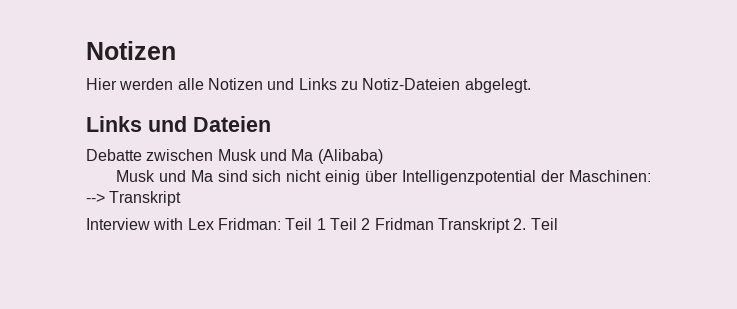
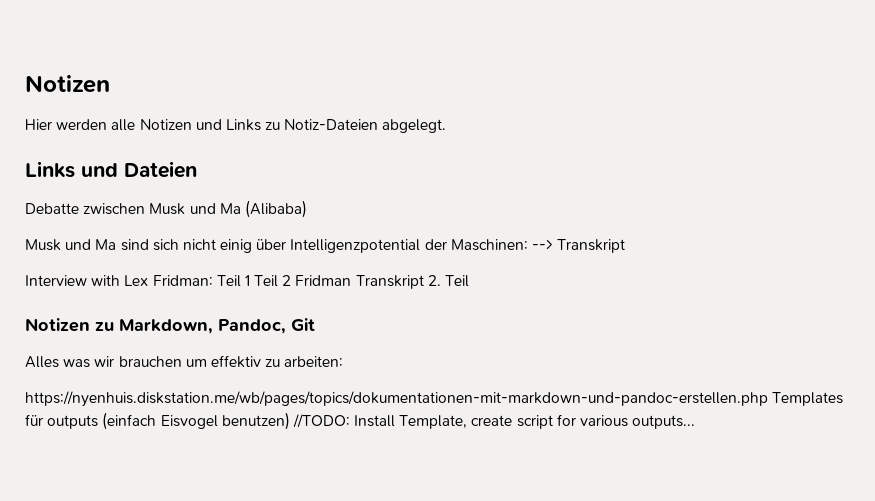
(558, 224) none -> [25,318,315,334] [25,355,344,368] [25,391,844,407] [25,412,696,430] // Notizen zu Markdown, Pandoc, Git // Alles was wir brauchen um effektiv zu arbeiten: // https://nyenhuis.diskstation.me/wb/pages/topics/dokumentationen-mit-markdown-und-pandoc-erstellen.php Templates für outputs (einfach Eisvogel benutzen) //TODO: Install Template, create script for various outputs...

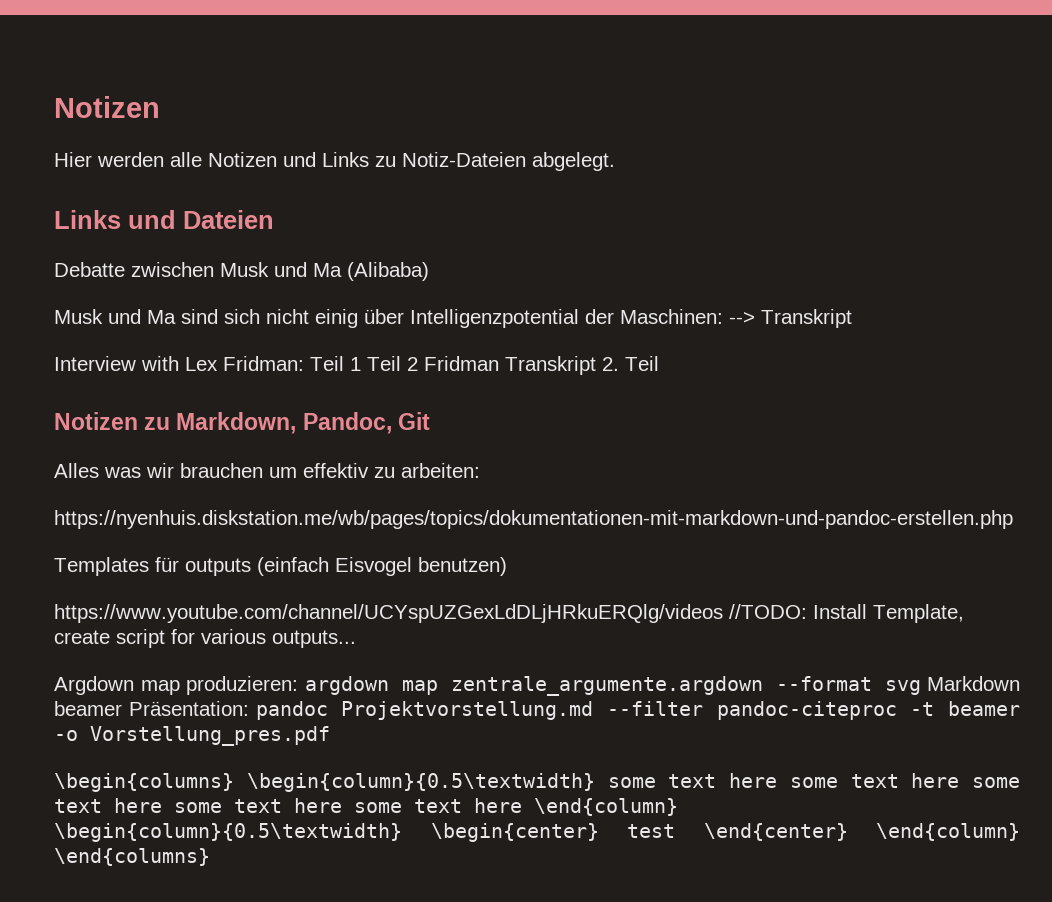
(768, 399) none -> (1013, 519) //
(290, 421) none -> [54,604,723,623] // https://www.youtube.com/channel/UCYspUZGexLdDLjHRkuERQlg/videos
(696, 422) none -> [54,676,1020,696] [54,701,1020,720] [54,726,330,746] [54,773,1020,792] [54,798,678,816] [54,823,1020,842] [54,848,210,866] // Argdown map produzieren: argdown map zentrale_argumente.argdown --format svg Markdown beamer Präsentation: pandoc Projektvorstellung.md --filter pandoc-citeproc -t beamer -o Vorstellung_pres.pdf // \begin{columns} \begin{column}{0.5\textwidth} some text here some text here some text here some text here some text here \end{column} \begin{column}{0.5\textwidth} \begin{center} test \end{center} \end{column} \end{columns}

